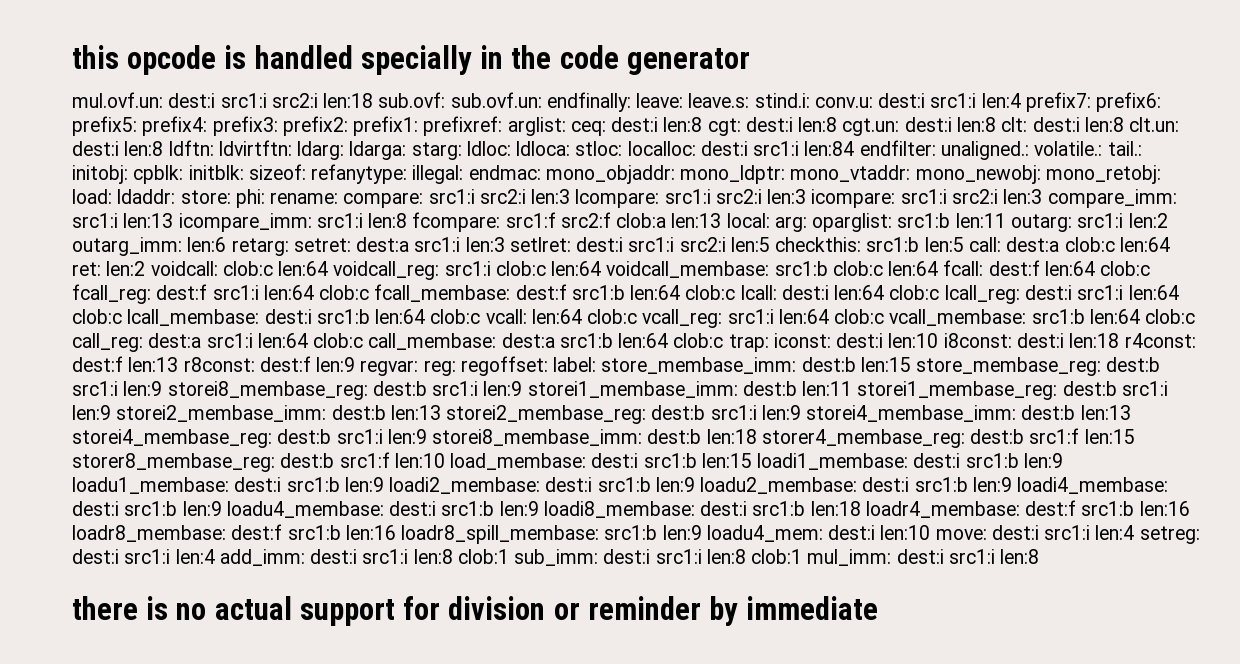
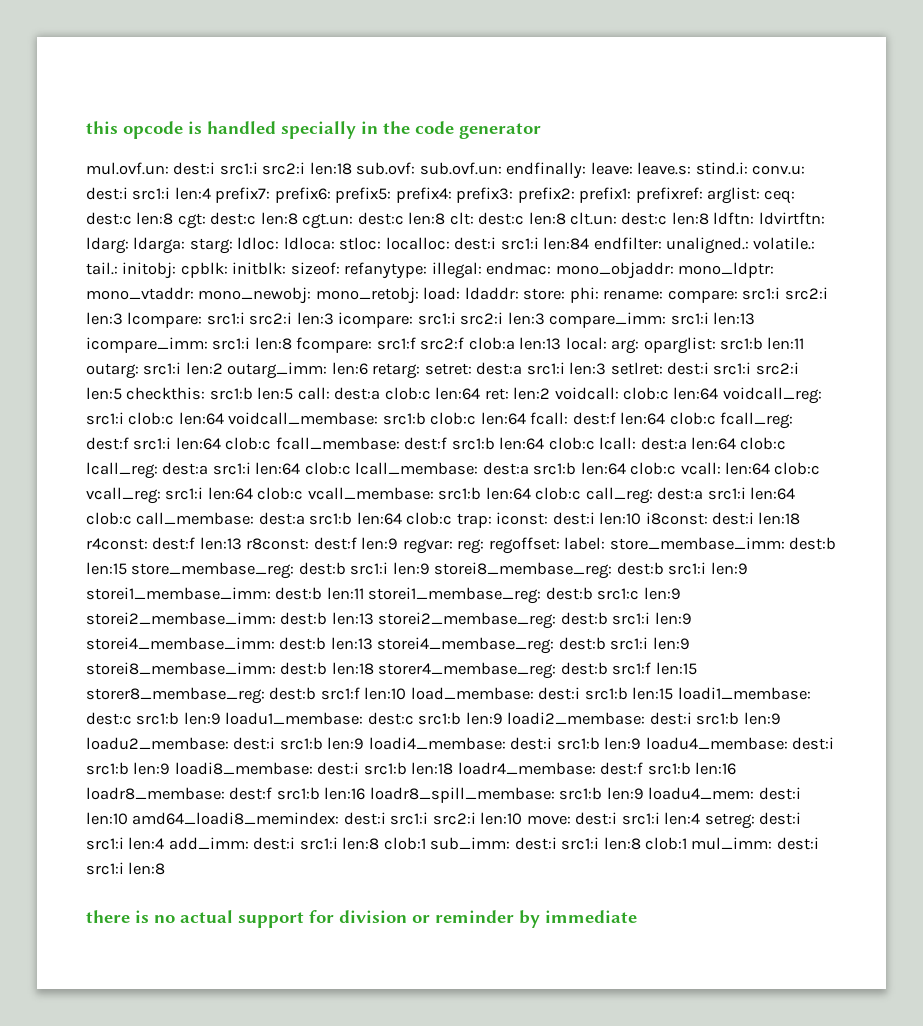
[611,117,659,132] dest:i -> [86,212,132,225] dest:c
[745,117,793,132] dest:i -> [210,212,257,225] dest:c
[904,117,952,132] dest:i -> [357,212,404,225] dest:c
[1032,117,1080,132] dest:i -> [478,212,525,225] dest:c
[72,141,119,156] dest:i -> [621,212,668,225] dest:c
[781,285,829,300] dest:i -> [640,437,687,450] dest:a
[1024,285,1072,300] dest:i -> [162,462,209,475] dest:a
[264,309,312,324] dest:i -> [482,462,529,475] dest:a
[1121,381,1168,396] src1:i -> [597,588,640,600] src1:c
[913,453,961,468] dest:i -> [86,712,132,725] dest:c
[234,477,282,492] dest:i -> [367,712,414,725] dest:c
(931, 532) none -> [132,812,523,825] amd64_loadi8_memindex: dest:i src1:i src2:i len:10

